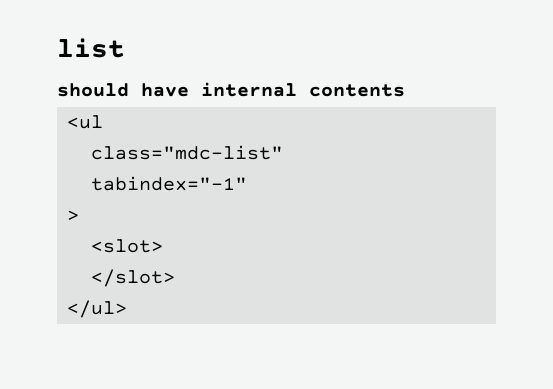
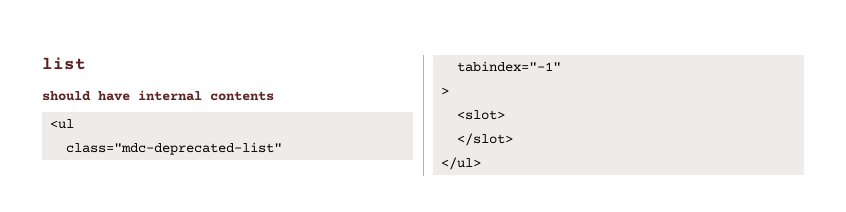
[90,145,283,160] class="mdc-list" -> [65,142,282,155] class="mdc-deprecated-list"

